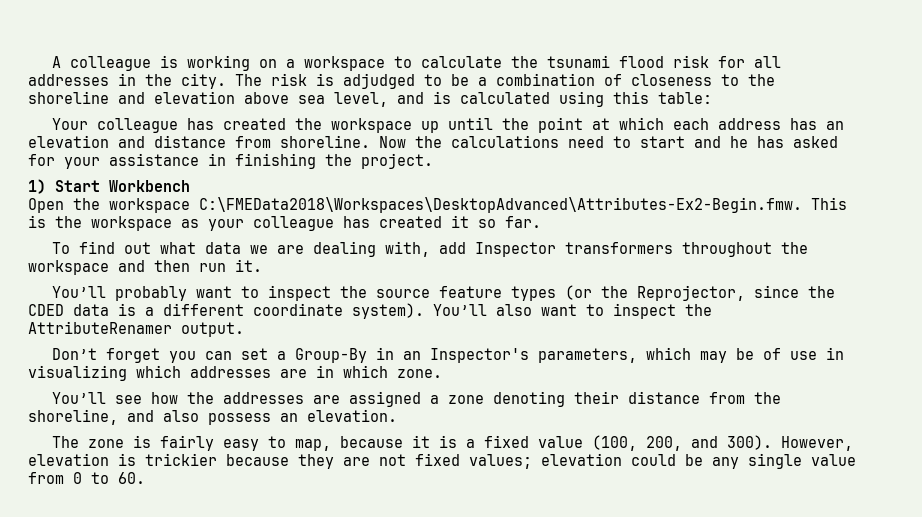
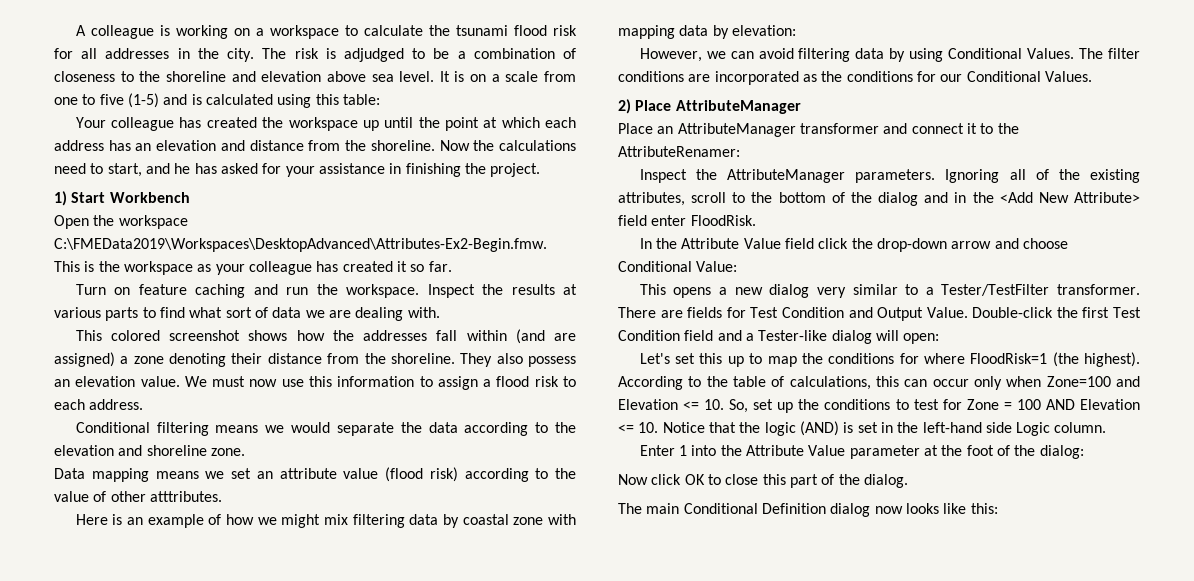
[334,92,388,107] level, -> [399,71,577,82] [54,93,159,108] level. It is on a scale from one to five (1-5)
(271, 142) none -> [345,140,367,151] the
[640,136,685,148] start -> [107,163,142,177] start,
[199,197,802,213] C:\FMEData2018\Workspaces\DesktopAdvanced\Attributes-Ex2-Begin.fmw. -> [54,238,547,252] C:\FMEData2019\Workspaces\DesktopAdvanced\Attributes-Ex2-Begin.fmw.
[51,241,808,257] [28,259,262,275] [51,285,835,301] [28,303,712,319] [28,321,244,337] [51,347,844,363] [28,365,442,381] [51,391,421,407] To find out what data we are dealing with, add Inspector transformers throughout the workspace and then run it. // You’ll probably want to inspect the source feature types (or the Reprojector, since the CDED data is a different coordinate system). You’ll also want to inspect the AttributeRenamer output. // Don’t forget you can set a Group-By in an Inspector's parameters, which may be of use in visualizing which addresses are in which zone. // You’ll see how the addresses are assigned -> [75,284,577,298] [54,307,440,321] [75,329,576,344] [54,352,115,367] Turn on feature caching and run the workspace. Inspect the results at various parts to find what sort of data we are dealing with. // This colored screenshot shows how the addresses fall within (and are assigned)
[28,409,154,425] shoreline, and -> [390,353,493,367] shoreline. They
[307,409,397,422] [51,435,853,451] [28,453,856,469] [28,472,145,484] elevation. // The zone is fairly easy to map, because it is a fixed value (100, 200, and 300). However, elevation is trickier because they are not fixed values; elevation could be any single value from 0 to 60. -> [75,376,576,390] [54,399,144,410] [75,422,577,436] [54,445,245,456] [54,467,576,482] [54,491,222,502] [75,514,576,528] [618,25,796,39] [639,48,1140,62] [618,71,1092,85] [618,99,801,114] [618,123,1019,137] [618,146,740,157] [639,169,1140,183] [618,192,1140,206] [618,215,756,226] [639,238,1068,252] [618,261,738,272] [639,284,1140,298] [618,307,1141,321] [618,330,940,344] [639,352,1140,367] [618,376,1140,390] [618,399,1140,413] [618,421,1107,436] [639,445,1084,459] [618,474,908,488] [618,503,998,517] elevation value. We must now use this information to assign a flood risk to each address. // Conditional filtering means we would separate the data according to the elevation and shoreline zone. // Data mapping means we set an attribute value (flood risk) according to the value of other atttributes. // Here is an example of how we might mix filtering data by coastal zone with mapping data by elevation: // However, we can avoid filtering data by using Conditional Values. The filter conditions are incorporated as the conditions for our Conditional Values. // 2) Place AttributeManager // Place an AttributeManager transformer and connect it to the AttributeRenamer: // Inspect the AttributeManager parameters. Ignoring all of the existing attributes, scroll to the bottom of the dialog and in the <Add New Attribute> field enter FloodRisk. // In the Attribute Value field click the drop-down arrow and choose Conditional Value: // This opens a new dialog very similar to a Tester/TestFilter transformer. There are fields for Test Condition and Output Value. Double-click the first Test Condition field and a Tester-like dialog will open: // Let's set this up to map the conditions for where FloodRisk=1 (the highest). According to the table of calculations, this can occur only when Zone=100 and Elevation <= 10. So, set up the conditions to test for Zone = 100 AND Elevation <= 10. Notice that the logic (AND) is set in the left-hand side Logic column. // Enter 1 into the Attribute Value parameter at the foot of the dialog: // Now click OK to close this part of the dialog. // The main Conditional Definition dialog now looks like this:

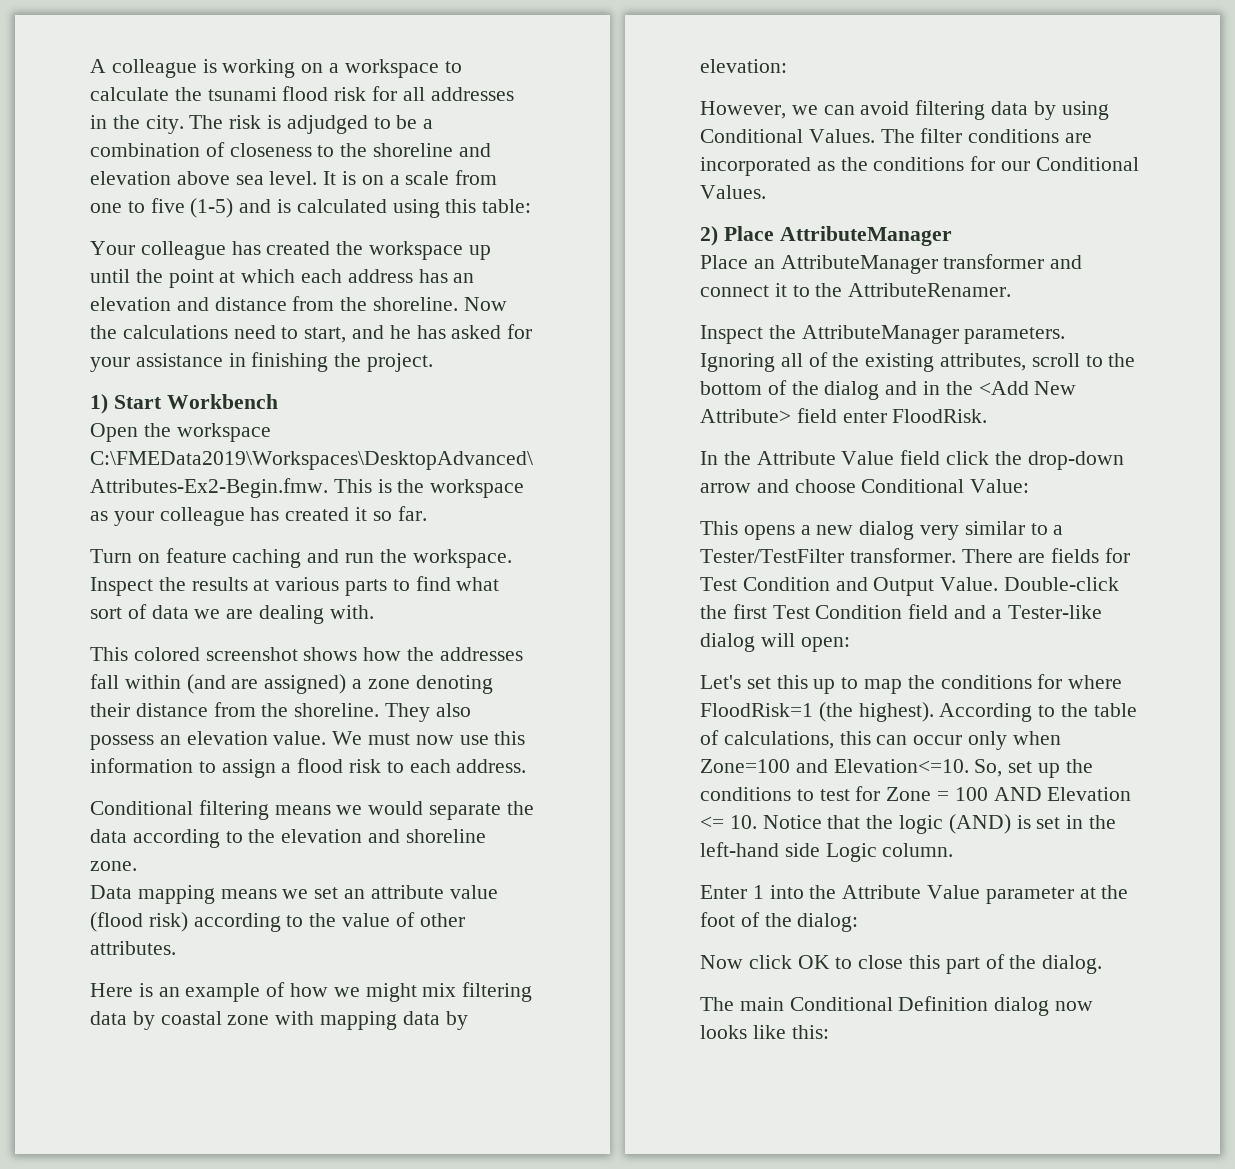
[149,491,222,502] atttributes. -> [90,941,176,955] attributes.
[618,146,740,157] AttributeRenamer: -> [848,283,1012,297] AttributeRenamer.
[618,399,725,410] Elevation <= 10. -> [833,759,969,773] Elevation<=10.

